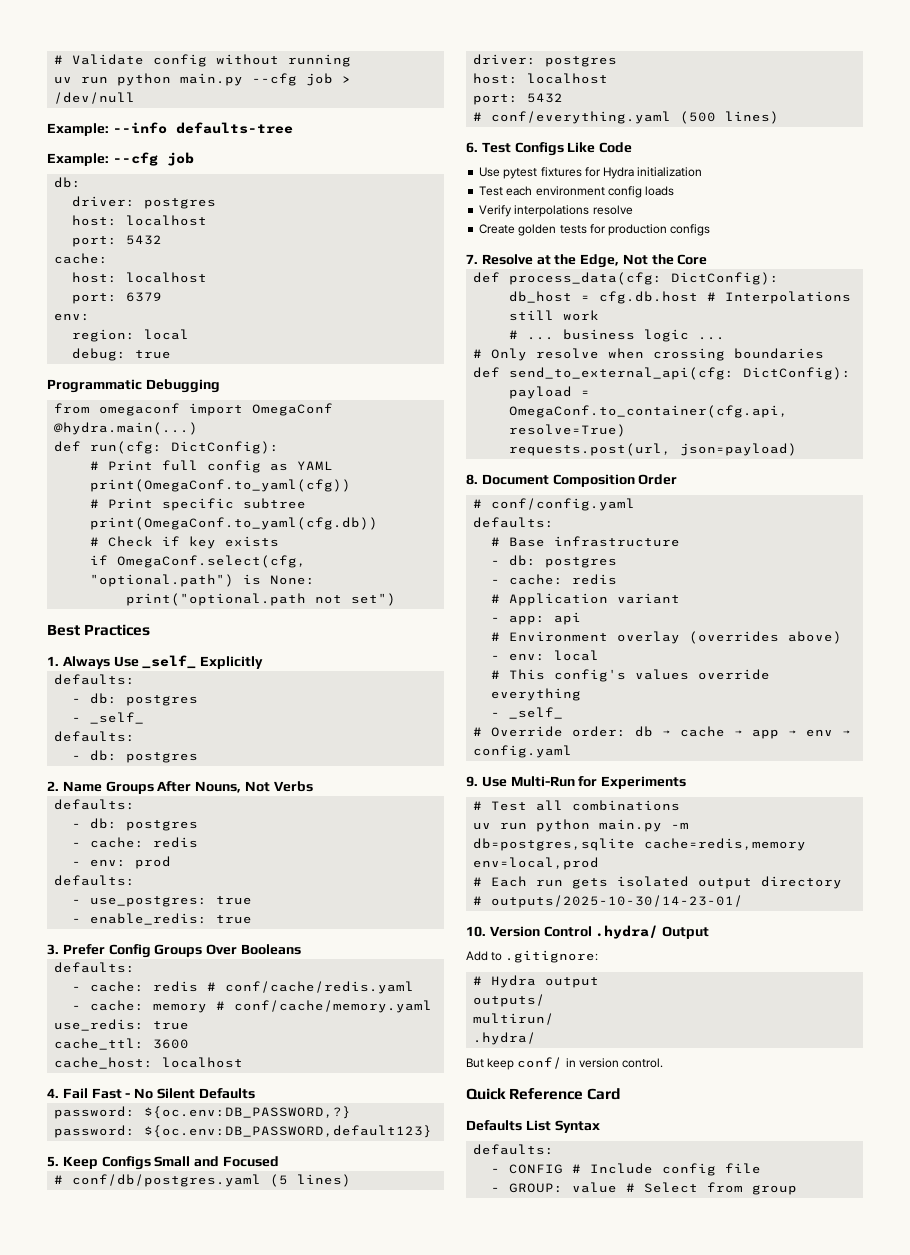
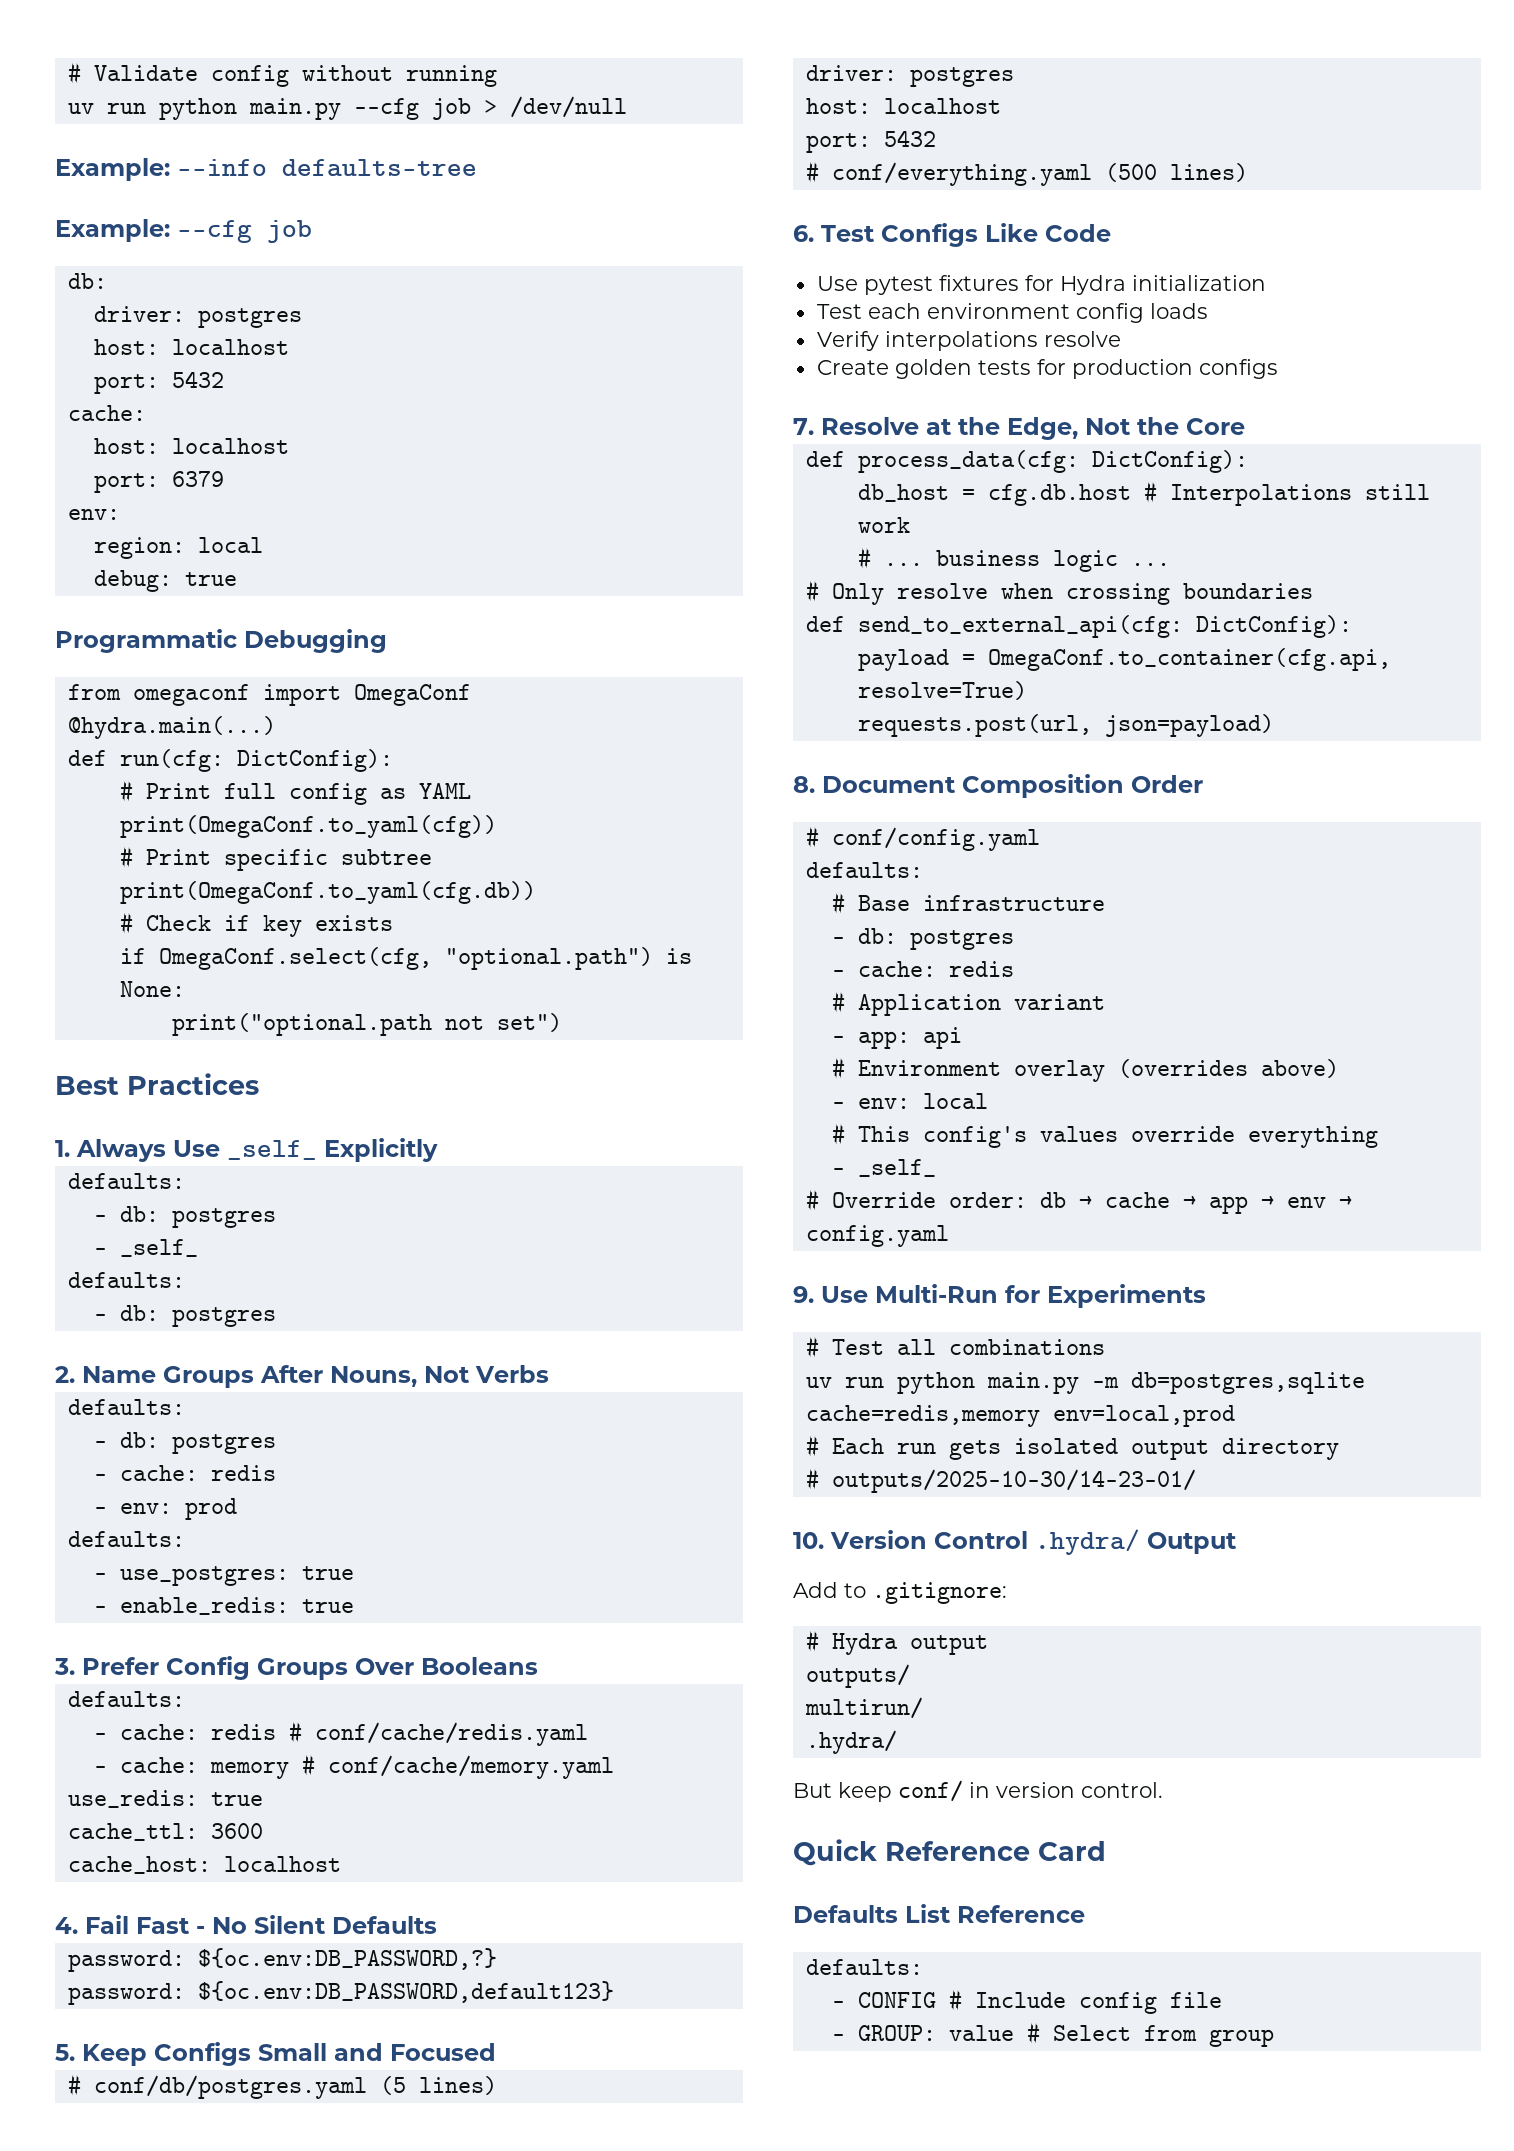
[554,1120,600,1133] Syntax -> [957,1905,1085,1923] Reference

